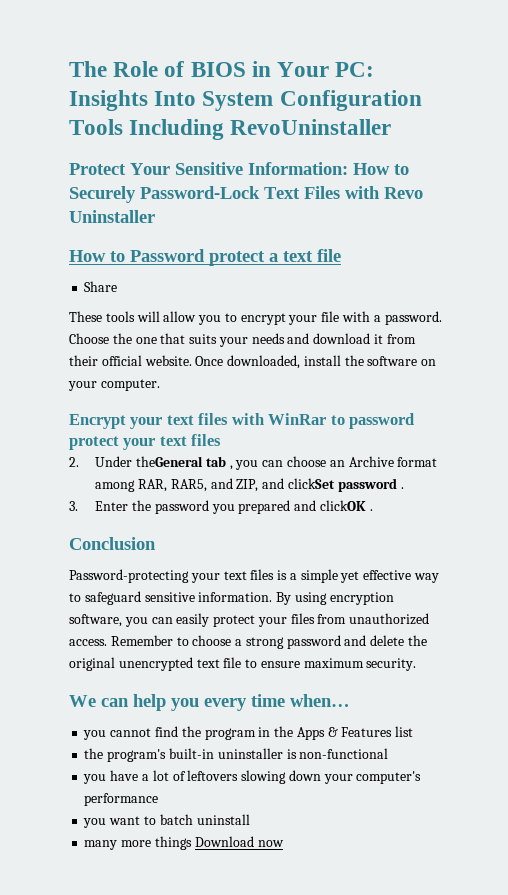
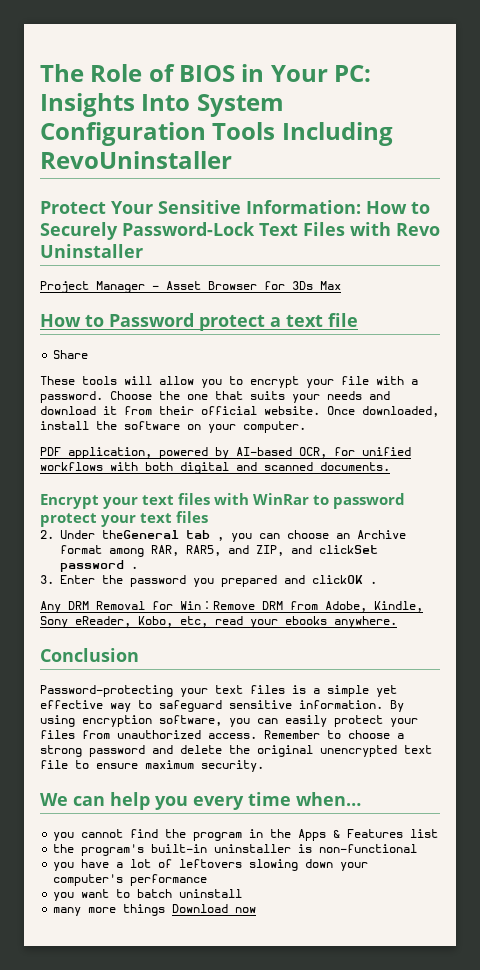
(155, 216) none -> [40,281,341,293] // Project Manager - Asset Browser for 3Ds Max
(160, 385) none -> [40,447,411,459] [40,462,390,474] // PDF application, powered by AI-based OCR, for unified workflows with both digital and scanned documents.
(373, 510) none -> [40,601,423,613] [40,616,397,628] // Any DRM Removal for Win：Remove DRM from Adobe, Kindle, Sony eReader, Kobo, etc, read your ebooks anywhere.

